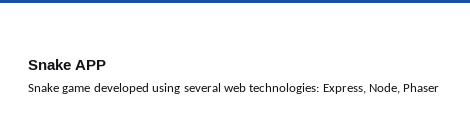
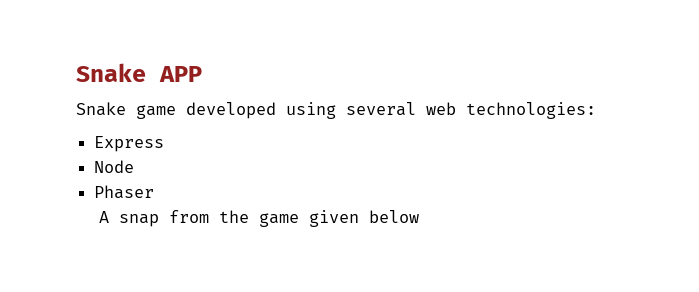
[322,83,400,94] Express, Node, -> [94,136,165,152] [94,160,135,173] // Express // Node //
(440, 87) none -> [99,210,420,227] // A snap from the game given below

